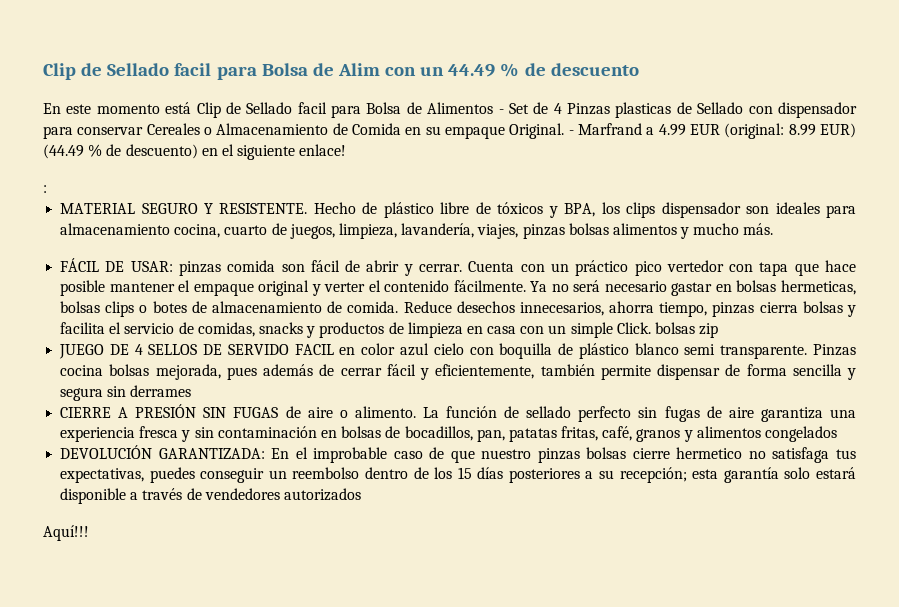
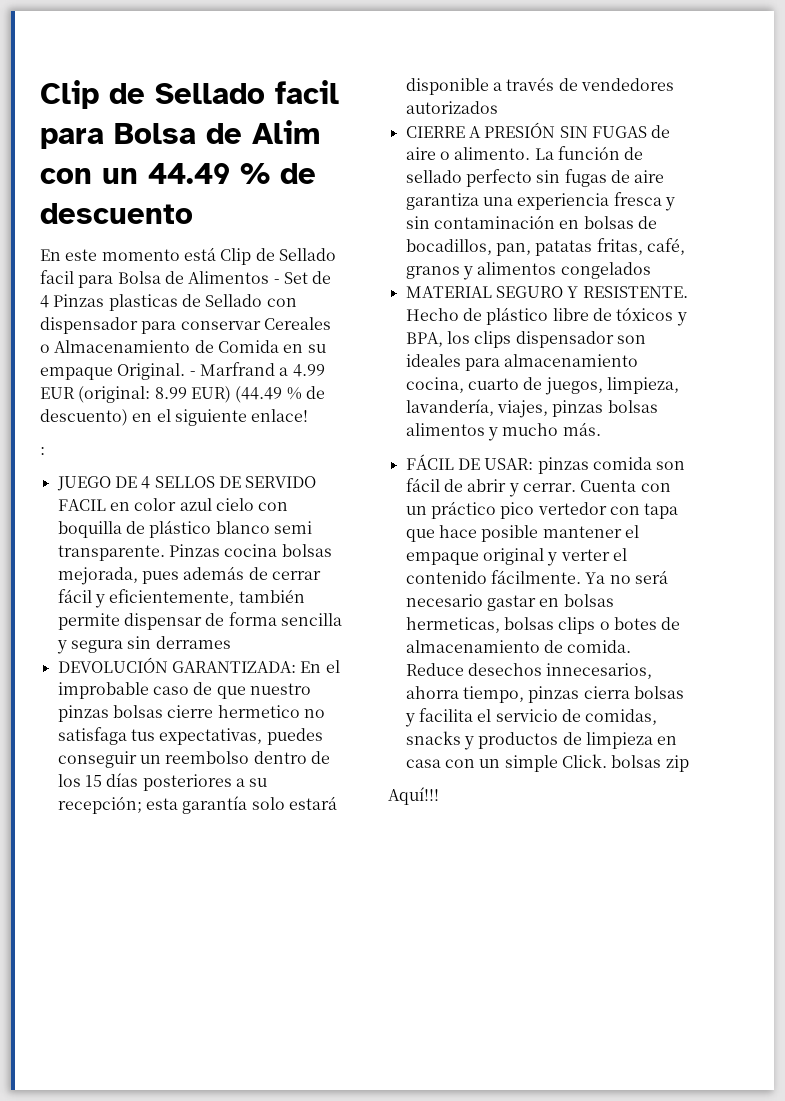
(47, 189) none -> [56,476,317,491] [57,498,289,511] [57,520,312,538] [57,544,332,561] [57,566,321,585] [57,589,305,608] [57,612,342,630] [56,636,231,654] [57,657,340,673] [57,682,311,699] [57,705,325,722] [57,727,323,745] [57,751,330,768] [57,773,268,791] [57,796,337,814] [405,77,674,95] [405,101,498,114] [405,122,671,138] [405,146,644,160] [405,169,665,187] [405,192,675,211] [405,215,657,229] [405,238,685,256] [405,262,651,280] // JUEGO DE 4 SELLOS DE SERVIDO FACIL en color azul cielo con boquilla de plástico blanco semi transparente. Pinzas cocina bolsas mejorada, pues además de cerrar fácil y eficientemente, también permite dispensar de forma sencilla y segura sin derrames // DEVOLUCIÓN GARANTIZADA: En el improbable caso de que nuestro pinzas bolsas cierre hermetico no satisfaga tus expectativas, puedes conseguir un reembolso dentro de los 15 días posteriores a su recepción; esta garantía solo estará disponible a través de vendedores autorizados // CIERRE A PRESIÓN SIN FUGAS de aire o alimento. La función de sellado perfecto sin fugas de aire garantiza una experiencia fresca y sin contaminación en bolsas de bocadillos, pan, patatas fritas, café, granos y alimentos congelados
[59,343,856,359] [60,364,857,380] [60,385,192,401] [60,404,856,422] [60,426,838,442] [60,445,856,463] [60,467,857,483] [60,488,361,504] // JUEGO DE 4 SELLOS DE SERVIDO FACIL en color azul cielo con boquilla de plástico blanco semi transparente. Pinzas cocina bolsas mejorada, pues además de cerrar fácil y eficientemente, también permite dispensar de forma sencilla y segura sin derrames // CIERRE A PRESIÓN SIN FUGAS de aire o alimento. La función de sellado perfecto sin fugas de aire garantiza una experiencia fresca y sin contaminación en bolsas de bocadillos, pan, patatas fritas, café, granos y alimentos congelados // DEVOLUCIÓN GARANTIZADA: En el improbable caso de que nuestro pinzas bolsas cierre hermetico no satisfaga tus expectativas, puedes conseguir un reembolso dentro de los 15 días posteriores a su recepción; esta garantía solo estará disponible a través de vendedores autorizados -> (689, 763) none

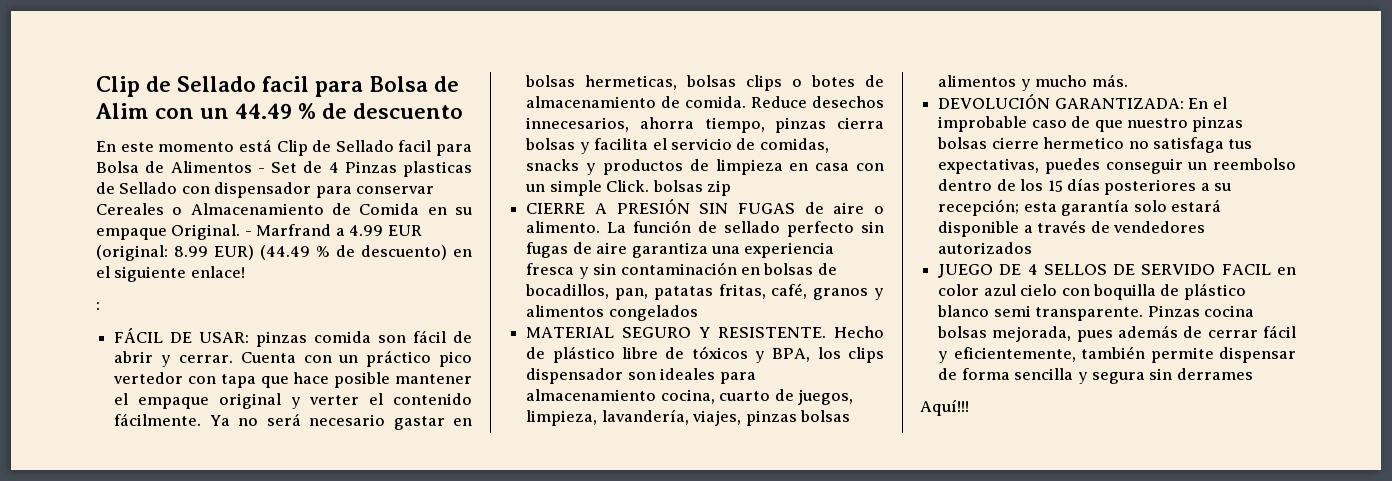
[56,476,317,491] [57,498,289,511] [57,520,312,538] [57,544,332,561] [57,566,321,585] [57,589,305,608] [57,612,342,630] [56,636,231,654] [57,657,340,673] [57,682,311,699] [57,705,325,722] [57,727,323,745] [57,751,330,768] [57,773,268,791] [57,796,337,814] [405,77,674,95] [405,101,498,114] [405,122,671,138] [405,146,644,160] [405,169,665,187] [405,192,675,211] [405,215,657,229] [405,238,685,256] [405,262,651,280] [405,286,688,298] [405,307,687,326] [405,331,646,348] [405,354,639,371] [405,377,679,395] [405,399,658,418] [405,422,601,441] // JUEGO DE 4 SELLOS DE SERVIDO FACIL en color azul cielo con boquilla de plástico blanco semi transparente. Pinzas cocina bolsas mejorada, pues además de cerrar fácil y eficientemente, también permite dispensar de forma sencilla y segura sin derrames // DEVOLUCIÓN GARANTIZADA: En el improbable caso de que nuestro pinzas bolsas cierre hermetico no satisfaga tus expectativas, puedes conseguir un reembolso dentro de los 15 días posteriores a su recepción; esta garantía solo estará disponible a través de vendedores autorizados // CIERRE A PRESIÓN SIN FUGAS de aire o alimento. La función de sellado perfecto sin fugas de aire garantiza una experiencia fresca y sin contaminación en bolsas de bocadillos, pan, patatas fritas, café, granos y alimentos congelados // MATERIAL SEGURO Y RESISTENTE. Hecho de plástico libre de tóxicos y BPA, los clips dispensador son ideales para almacenamiento cocina, cuarto de juegos, limpieza, lavandería, viajes, pinzas bolsas alimentos y mucho más. -> (100, 306) none
(689, 763) none -> [526,199,884,214] [526,220,884,237] [526,242,835,258] [526,262,837,279] [525,283,884,300] [526,305,698,321] [526,326,884,338] [526,346,884,363] [526,368,756,384] [526,389,853,405] [526,409,850,426] [938,74,1128,91] [938,94,1227,109] [938,116,1244,132] [937,137,1253,153] [938,158,1296,174] [938,178,1232,195] [938,199,1221,216] [938,220,1205,237] [938,242,1033,254] [938,264,1296,278] [938,283,1246,300] [937,305,1254,321] [937,325,1296,342] [938,346,1296,363] [938,368,1253,384] // CIERRE A PRESIÓN SIN FUGAS de aire o alimento. La función de sellado perfecto sin fugas de aire garantiza una experiencia fresca y sin contaminación en bolsas de bocadillos, pan, patatas fritas, café, granos y alimentos congelados // MATERIAL SEGURO Y RESISTENTE. Hecho de plástico libre de tóxicos y BPA, los clips dispensador son ideales para almacenamiento cocina, cuarto de juegos, limpieza, lavandería, viajes, pinzas bolsas alimentos y mucho más. // DEVOLUCIÓN GARANTIZADA: En el improbable caso de que nuestro pinzas bolsas cierre hermetico no satisfaga tus expectativas, puedes conseguir un reembolso dentro de los 15 días posteriores a su recepción; esta garantía solo estará disponible a través de vendedores autorizados // JUEGO DE 4 SELLOS DE SERVIDO FACIL en color azul cielo con boquilla de plástico blanco semi transparente. Pinzas cocina bolsas mejorada, pues además de cerrar fácil y eficientemente, también permite dispensar de forma sencilla y segura sin derrames

